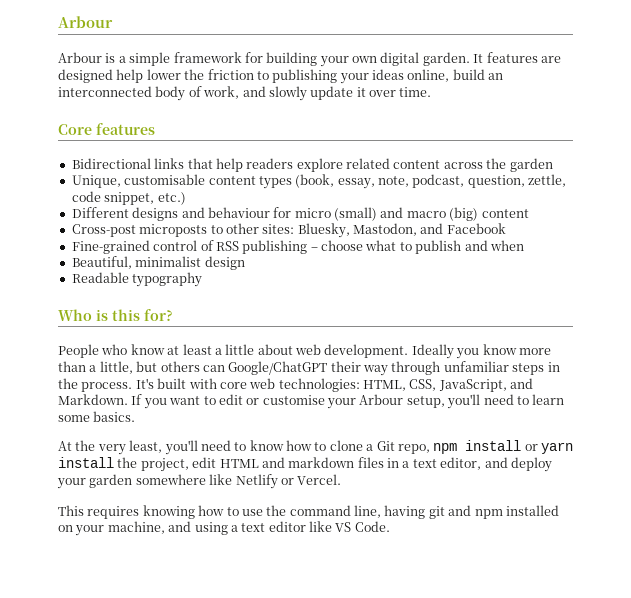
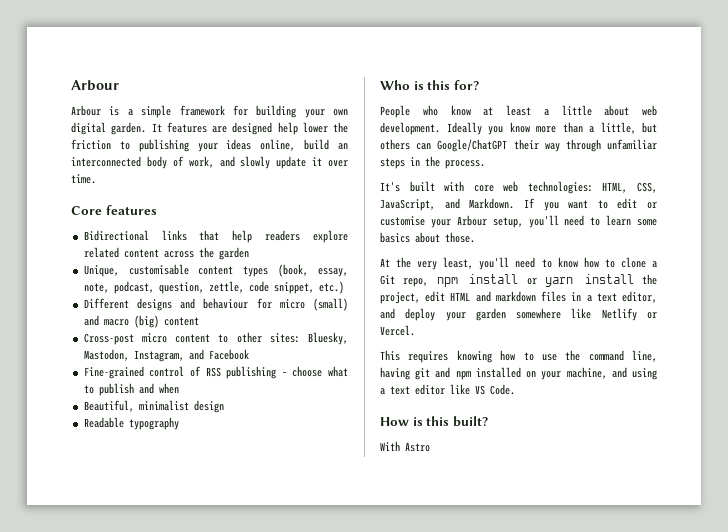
[139,224,208,237] microposts -> [141,333,211,343] micro content
(417, 229) none -> [133,350,184,362] Instagram,
(133, 387) none -> (485, 164) //
[93,411,136,422] basics. -> [380,232,475,243] basics about those.
(390, 526) none -> [380,416,488,427] [380,441,430,452] // How is this built? // With Astro

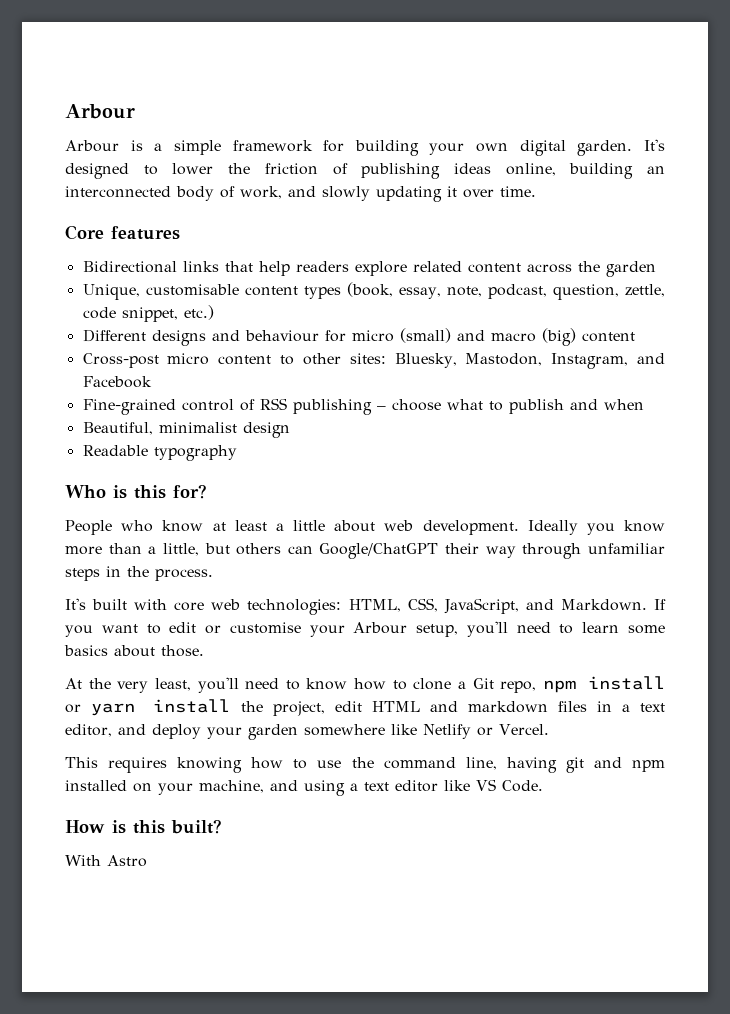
[151,122,348,135] [71,139,218,152] It features are designed help lower the friction to publishing your -> [644,139,665,151] [65,163,441,179] It's designed to lower the friction of publishing
[304,139,330,150] build -> [569,163,634,179] building
[276,156,307,169] update -> [376,186,442,202] updating

